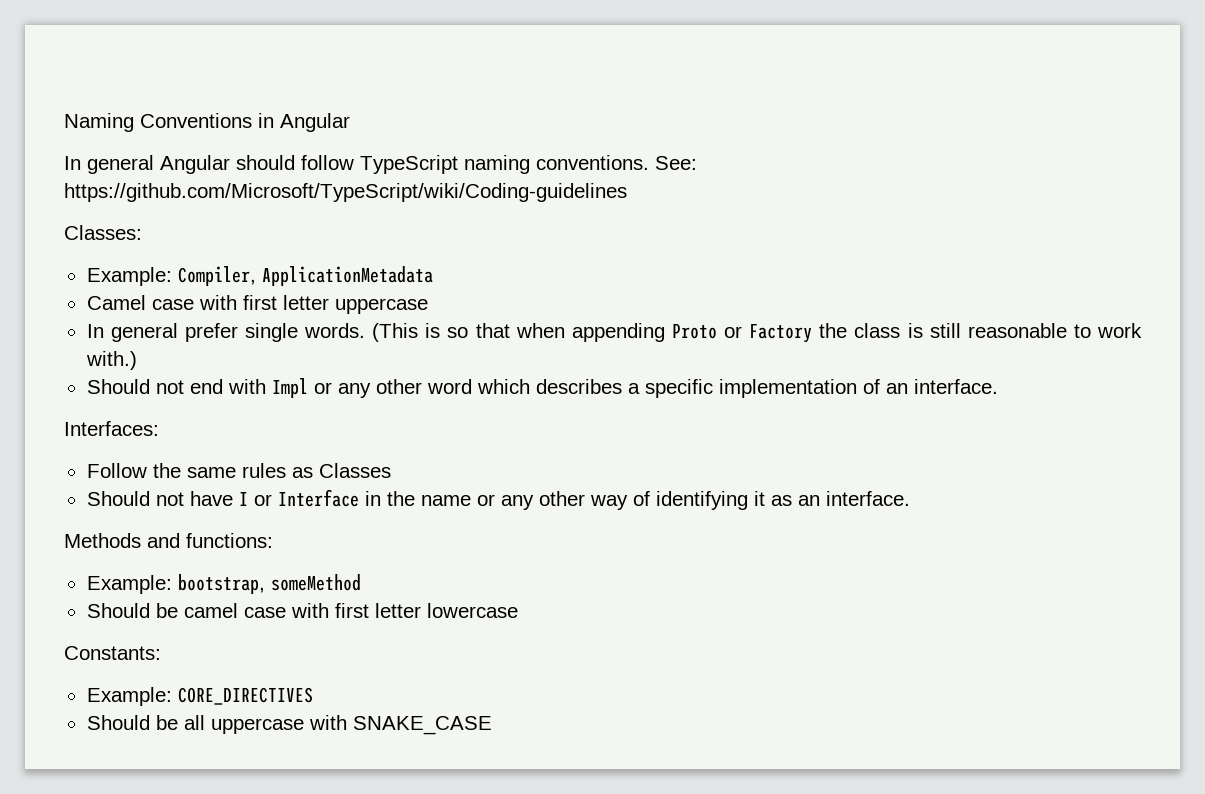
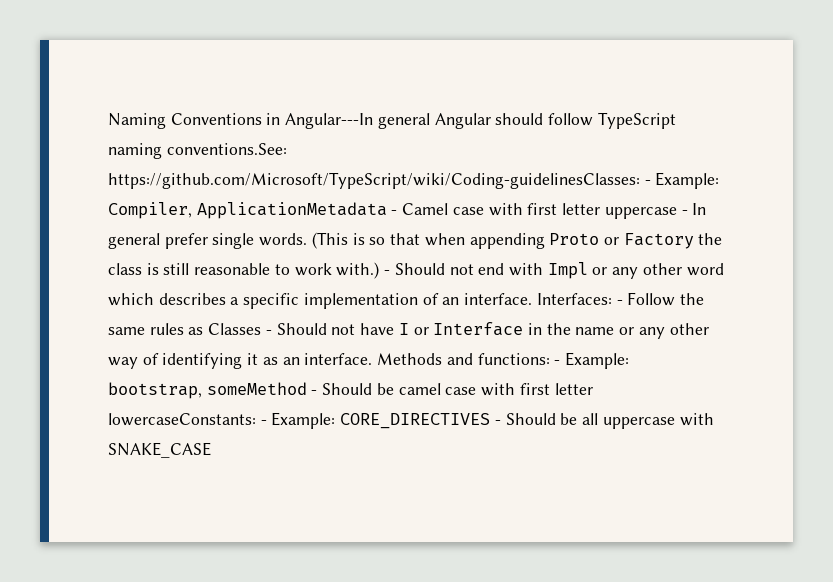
[280,113,350,132] [64,156,81,170] Angular // In -> [285,113,374,129] Angular---In
[536,155,697,170] [64,183,627,202] [64,225,142,240] conventions. See: https://github.com/Microsoft/TypeScript/wiki/Coding-guidelines // Classes: // -> [166,143,287,155] [108,172,651,189] conventions.See: https://github.com/Microsoft/TypeScript/wiki/Coding-guidelinesClasses: -
(433, 276) // -> [391,210,398,215] -
(428, 306) // -> [681,210,688,215] -
(137, 360) // -> [384,270,391,275] -
(998, 386) // -> (533, 299) none
(159, 428) // -> [616,300,623,305] -
(391, 470) // -> [265,330,272,335] -
(910, 498) // -> (373, 359) none
(273, 540) // -> [554,360,561,365] -
(361, 582) // -> [311,390,318,395] -
[426,603,518,618] [64,646,161,660] lowercase // Constants: // -> [108,413,267,426] lowercaseConstants: -
(313, 696) // -> [494,420,501,425] -

